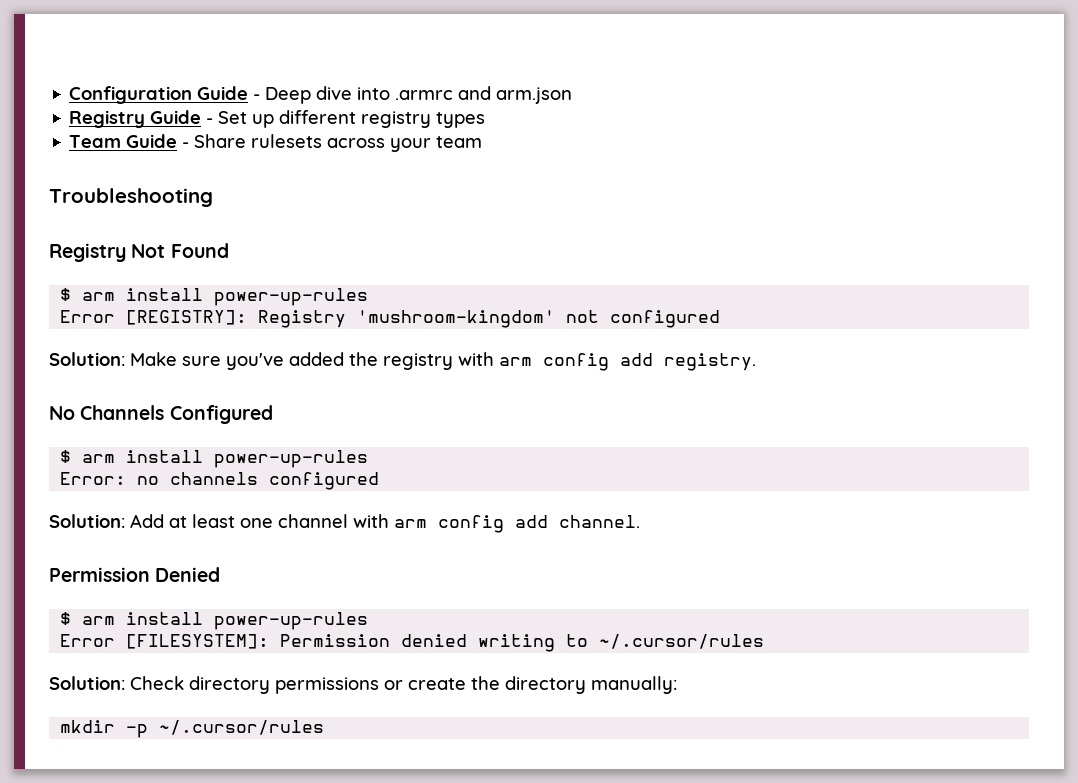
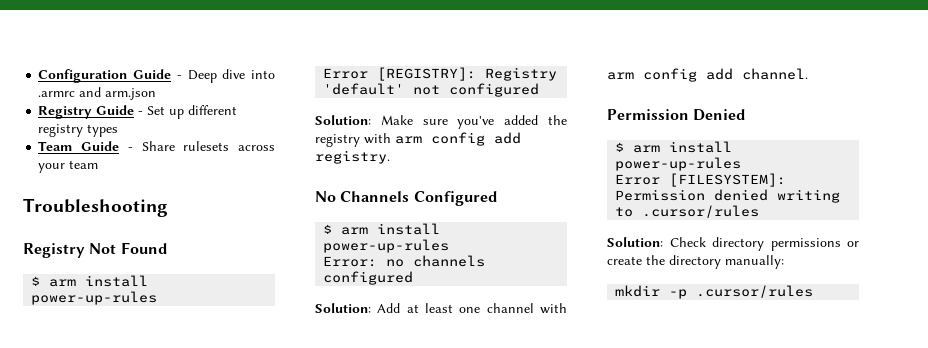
[357,310,556,328] 'mushroom-kingdom' -> [323,83,405,95] 'default'
[599,634,765,649] ~/.cursor/rules -> [642,205,760,218] .cursor/rules
[159,720,325,735] ~/.cursor/rules -> [696,285,814,298] .cursor/rules

